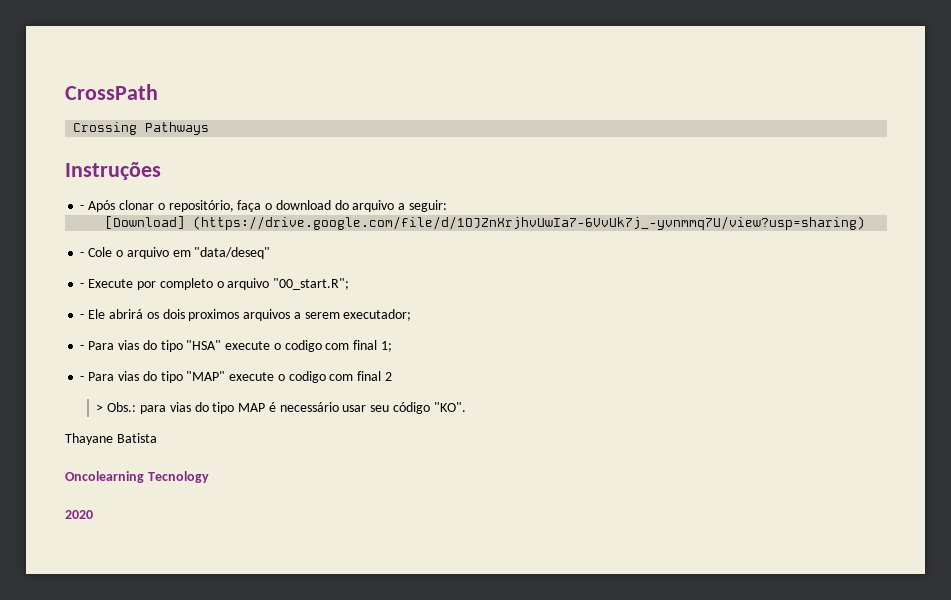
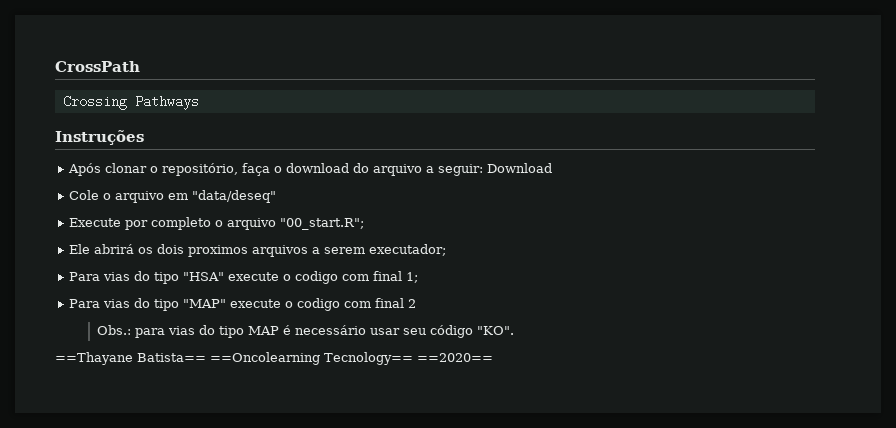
[80,205,85,210] - -> (144, 137) none
[105,216,866,230] [80,252,85,257] // [Download] (https://drive.google.com/file/d/1OJZnXrjhvUwIa7-6VvUk7j_-yvnmmq7U/view?usp=sharing) // - -> [487,163,553,173] Download //
[80,283,85,288] - -> (277, 196) none
[80,314,85,319] - -> (365, 224) none
[80,345,85,350] - -> (447, 250) none
[80,376,85,381] - -> (419, 277) none
[96,404,104,412] > -> (417, 303) none
[65,433,157,445] [65,471,209,483] [65,510,93,519] Thayane Batista // Oncolearning Tecnology // 2020 -> [55,352,493,365] ==Thayane Batista== ==Oncolearning Tecnology== ==2020==

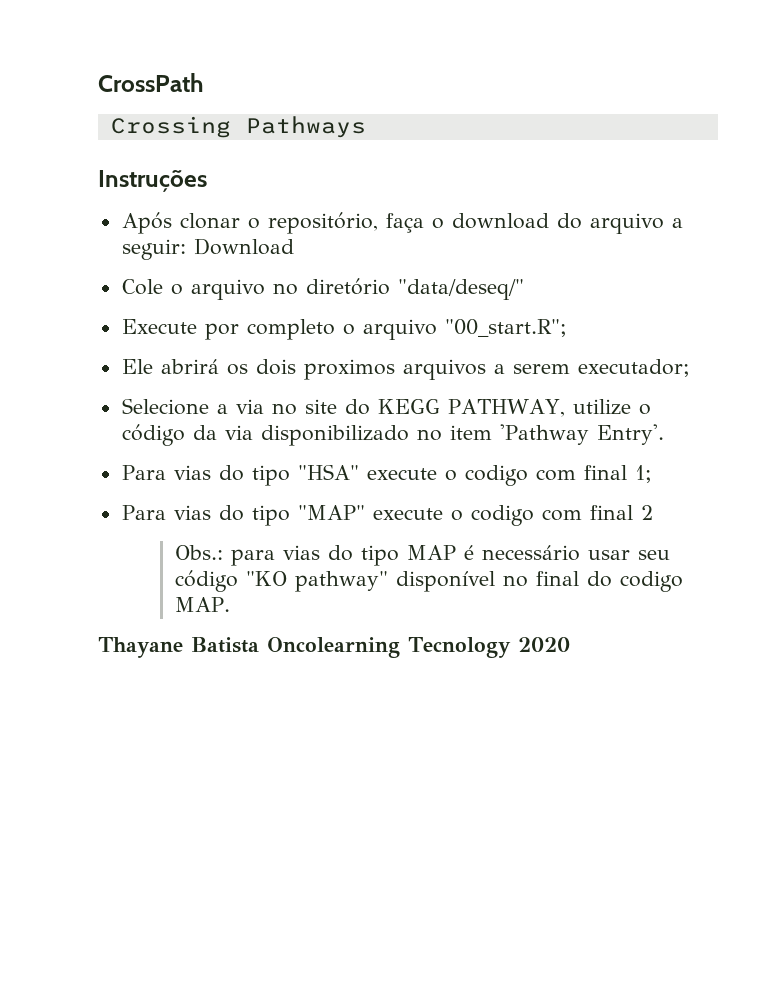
[168,190,277,203] em "data/deseq" -> [272,278,524,300] no diretório "data/deseq/"
(447, 250) none -> [121,398,651,417] [121,424,664,446] // Selecione a via no site do KEGG PATHWAY, utilize o código da via disponibilizado no item 'Pathway Entry'.
[477,326,515,335] [55,352,493,365] "KO". // ==Thayane Batista== ==Oncolearning Tecnology== ==2020== -> [246,571,684,592] [175,597,231,612] [98,637,570,658] "KO pathway" disponível no final do codigo MAP. // Thayane Batista Oncolearning Tecnology 2020

